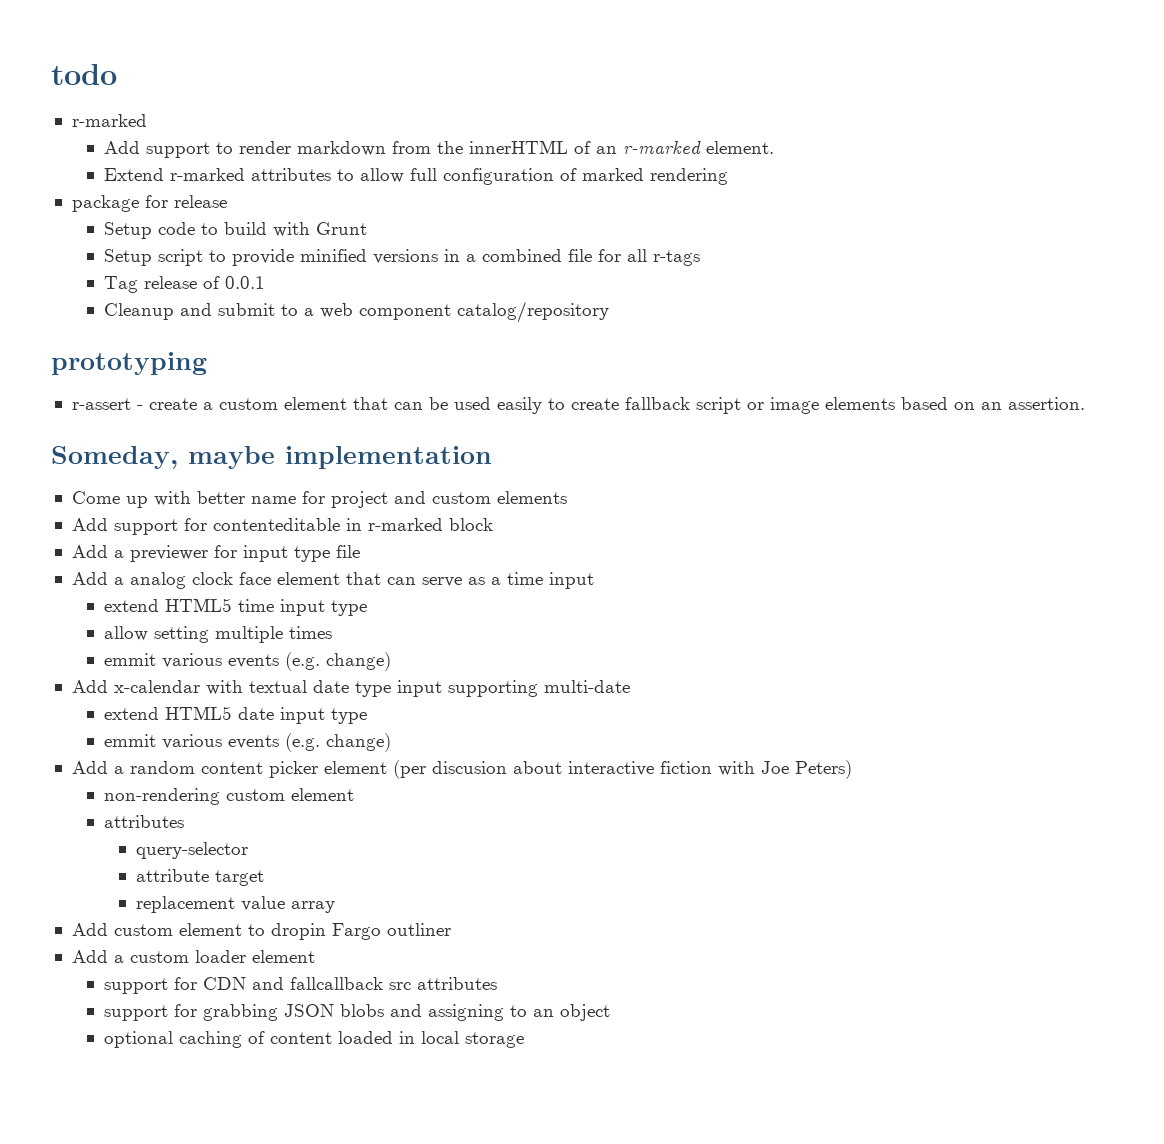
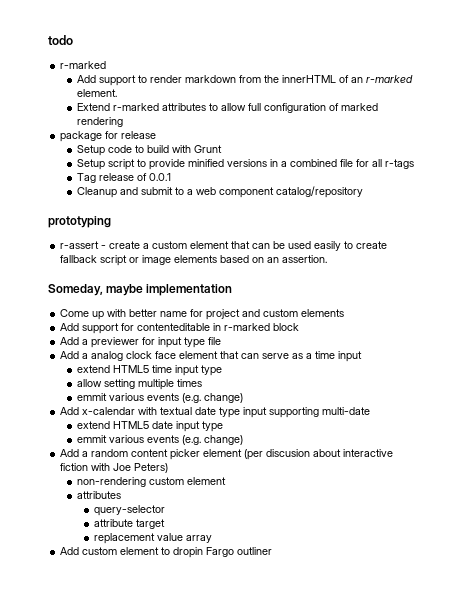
[71,950,315,963] [103,977,497,994] [103,1004,610,1021] [103,1031,524,1048] // Add a custom loader element // support for CDN and fallcallback src attributes // support for grabbing JSON blobs and assigning to an object // optional caching of content loaded in local storage -> (273, 551) none

